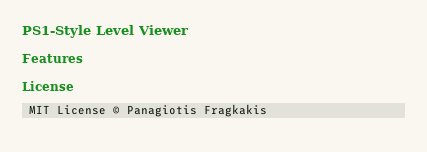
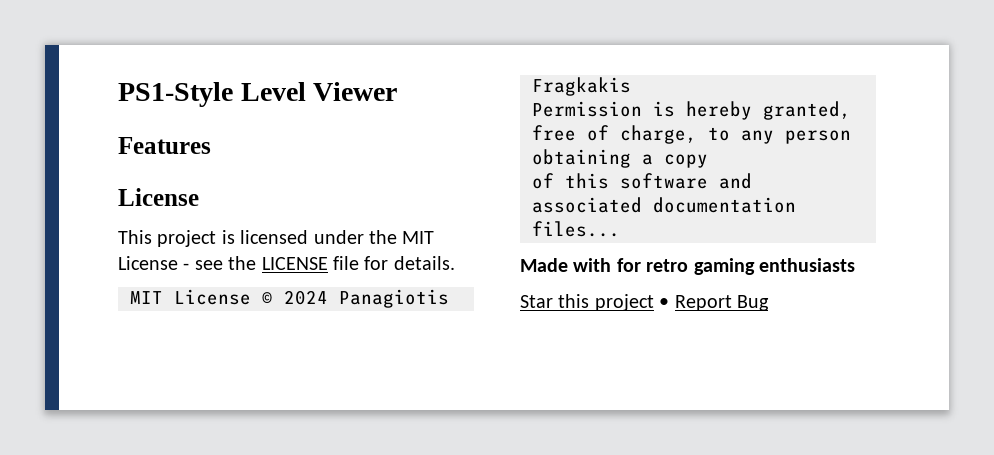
(74, 86) none -> [118,230,435,247] [118,256,455,270] // This project is licensed under the MIT License - see the LICENSE file for details.
(120, 110) none -> [284,290,328,305] 2024
(267, 110) none -> [532,101,851,120] [532,125,851,144] [532,149,708,168] [532,173,752,189] [532,197,796,213] [532,221,620,237] [520,258,855,275] [520,294,769,311] // Permission is hereby granted, free of charge, to any person obtaining a copy // of this software and associated documentation files... // Made with for retro gaming enthusiasts // Star this project • Report Bug

